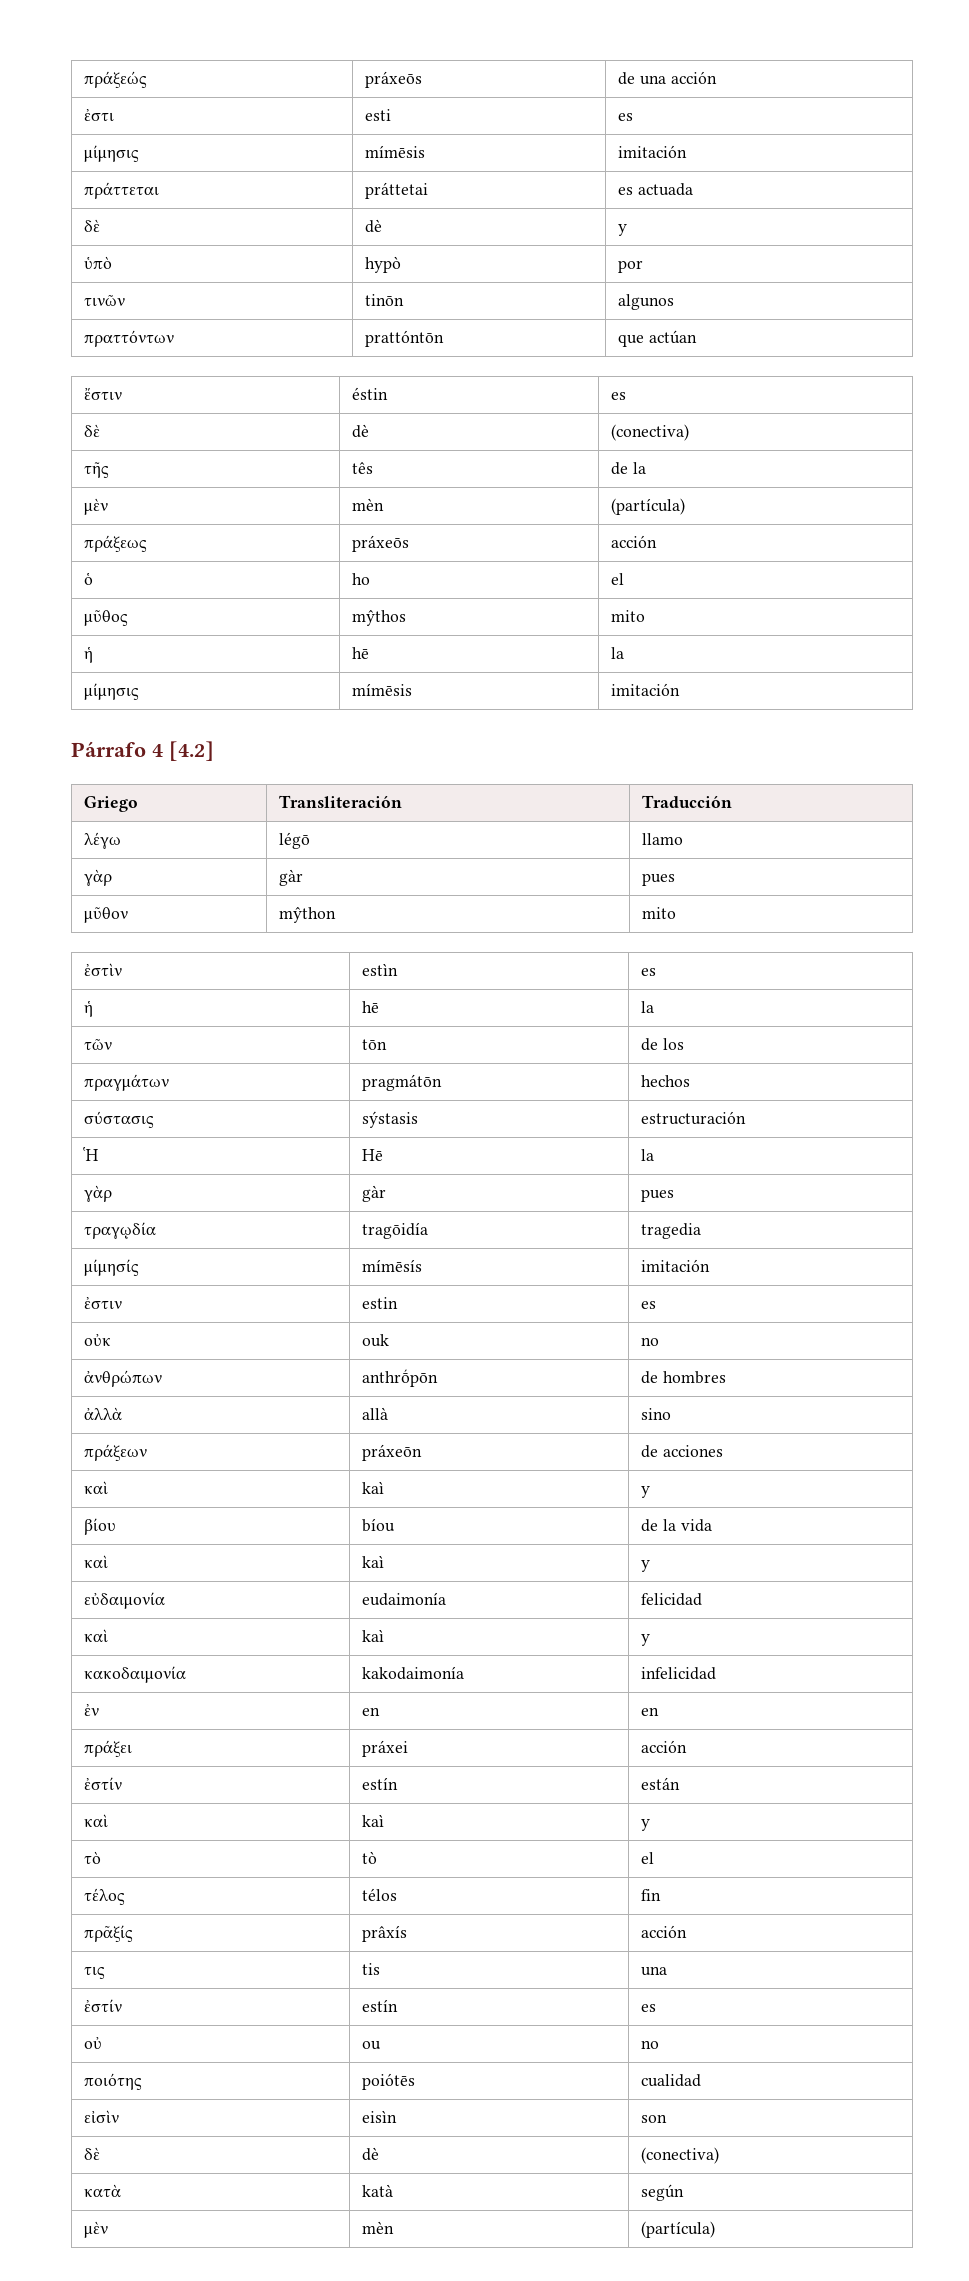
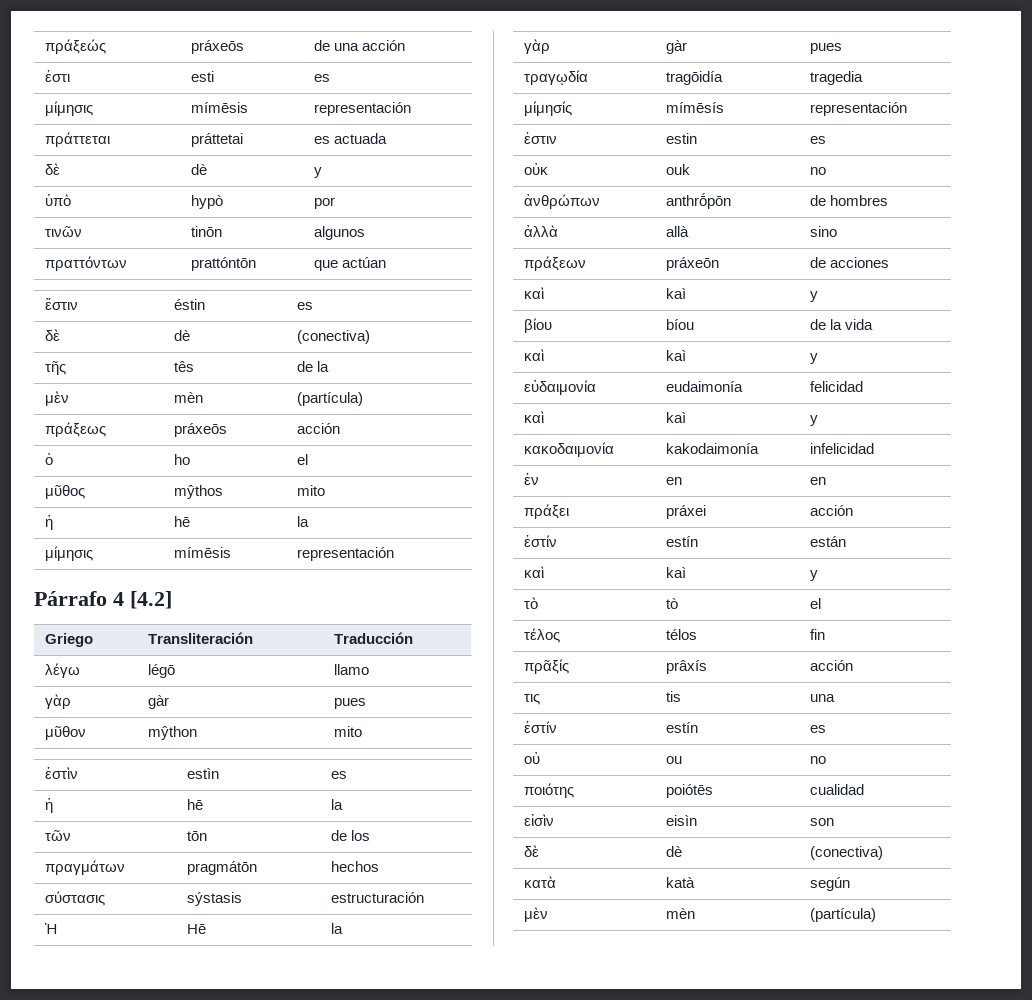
[618,145,688,158] imitación -> [313,102,411,116] representación
[611,683,681,696] imitación -> [296,547,394,561] representación
[641,1259,711,1272] imitación -> [809,102,907,116] representación

